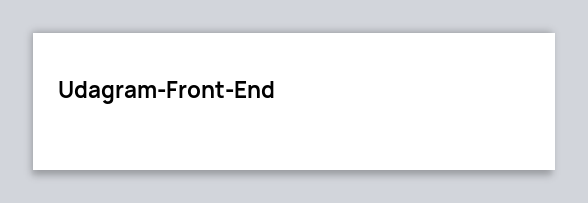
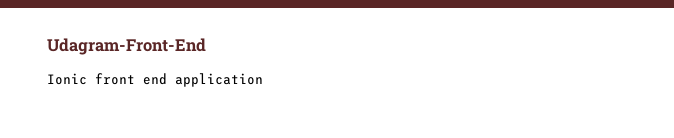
(275, 92) none -> [47,73,263,87] // Ionic front end application

